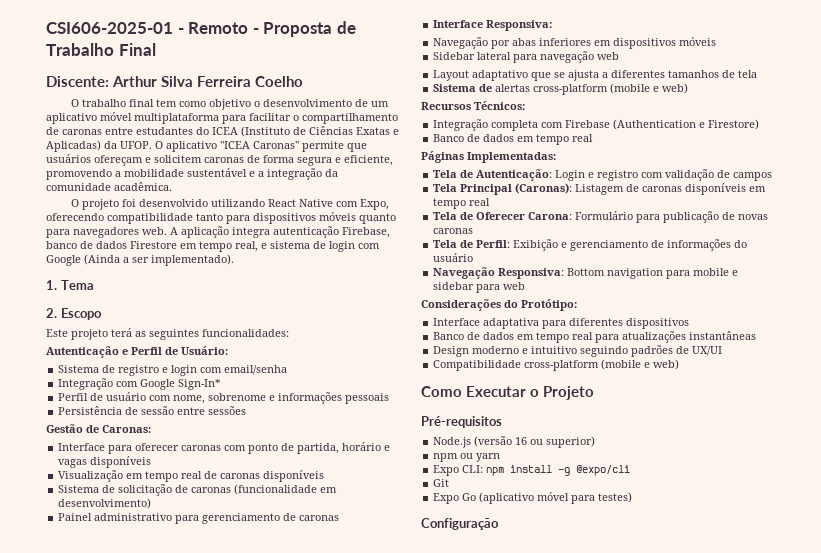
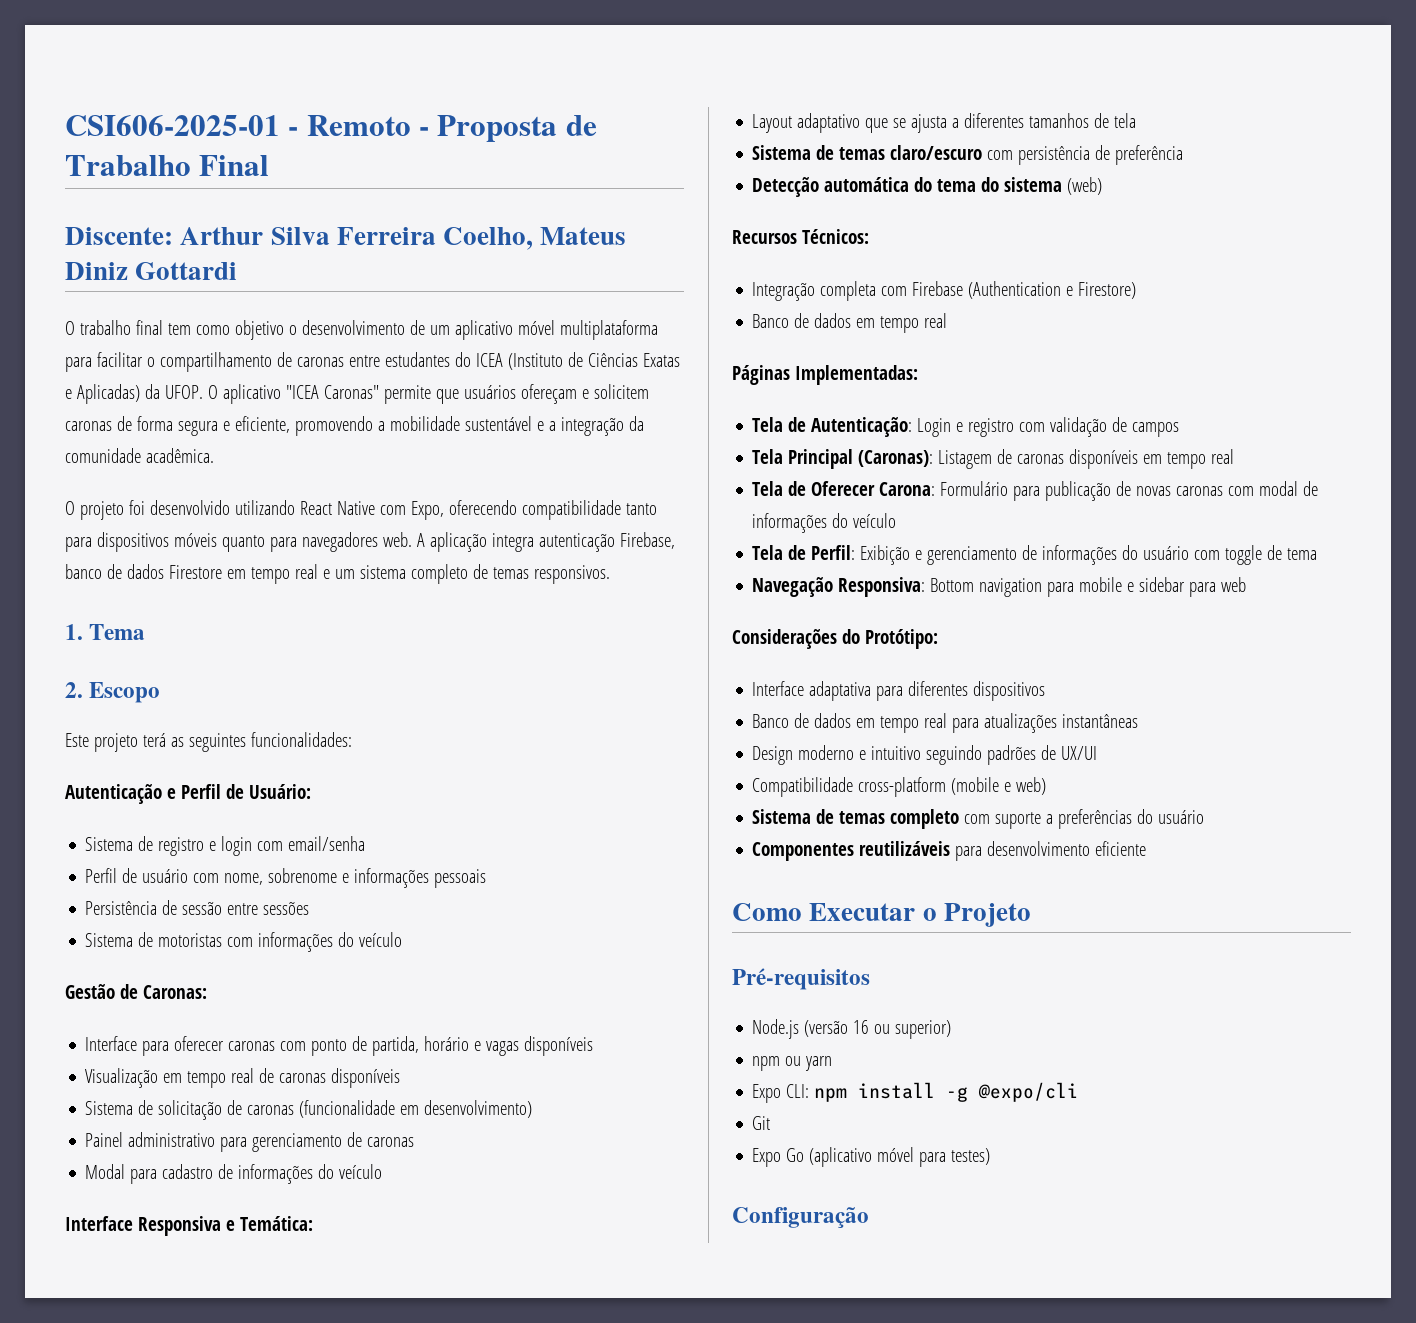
[255,76,304,87] Coelho -> [443,227,627,250] [65,262,238,280] Coelho, Mateus Diniz Gottardi
[235,241,380,252] [46,254,234,266] real, e sistema de login com Google (Ainda a ser implementado). -> [294,564,610,584] real e um sistema completo de temas responsivos.
[58,378,222,390] // Integração com Google Sign-In* -> (366, 843) none
(247, 410) none -> [85,932,403,952] // Sistema de motoristas com informações do veículo
[433,20,553,31] [433,37,717,49] [433,51,620,63] Interface Responsiva: // Navegação por abas inferiores em dispositivos móveis // Sidebar lateral para navegação web -> [85,1164,383,1184] [65,1216,313,1236] Modal para cadastro de informações do veículo // Interface Responsiva e Temática:
[495,83,689,95] alertas cross-platform (mobile e web) -> [839,145,1184,165] [752,177,1103,197] temas claro/escuro com persistência de preferência // Detecção automática do tema do sistema (web)
(474, 231) none -> [1228,481,1319,496] [752,513,897,533] com modal de informações do veículo
(474, 257) none -> [1194,545,1318,565] com toggle de tema
(680, 364) none -> [752,809,1205,829] [752,841,1147,861] // Sistema de temas completo com suporte a preferências do usuário // Componentes reutilizáveis para desenvolvimento eficiente

